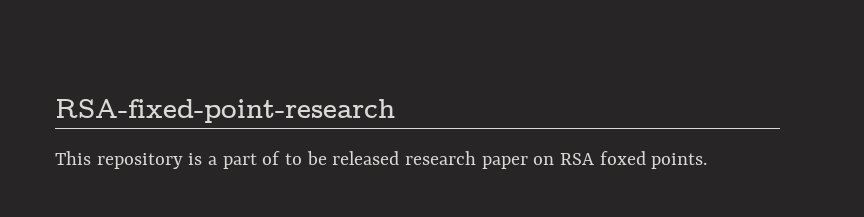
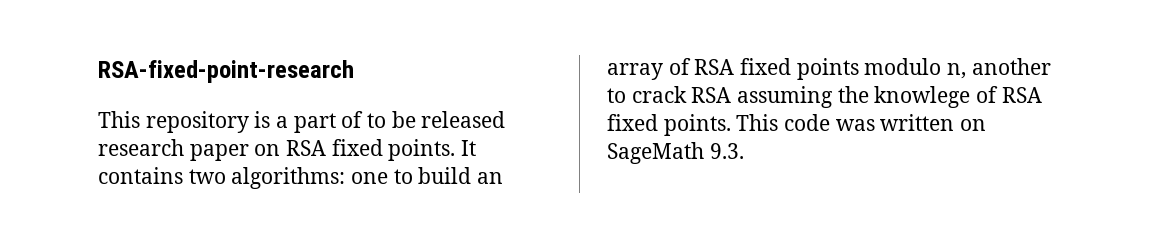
[599,151,708,169] foxed points. -> [331,139,477,161] [98,167,504,189] [607,58,1051,80] [607,86,1042,108] [607,114,987,136] [607,142,744,164] fixed points. It contains two algorithms: one to build an array of RSA fixed points modulo n, another to crack RSA assuming the knowlege of RSA fixed points. This code was written on SageMath 9.3.

